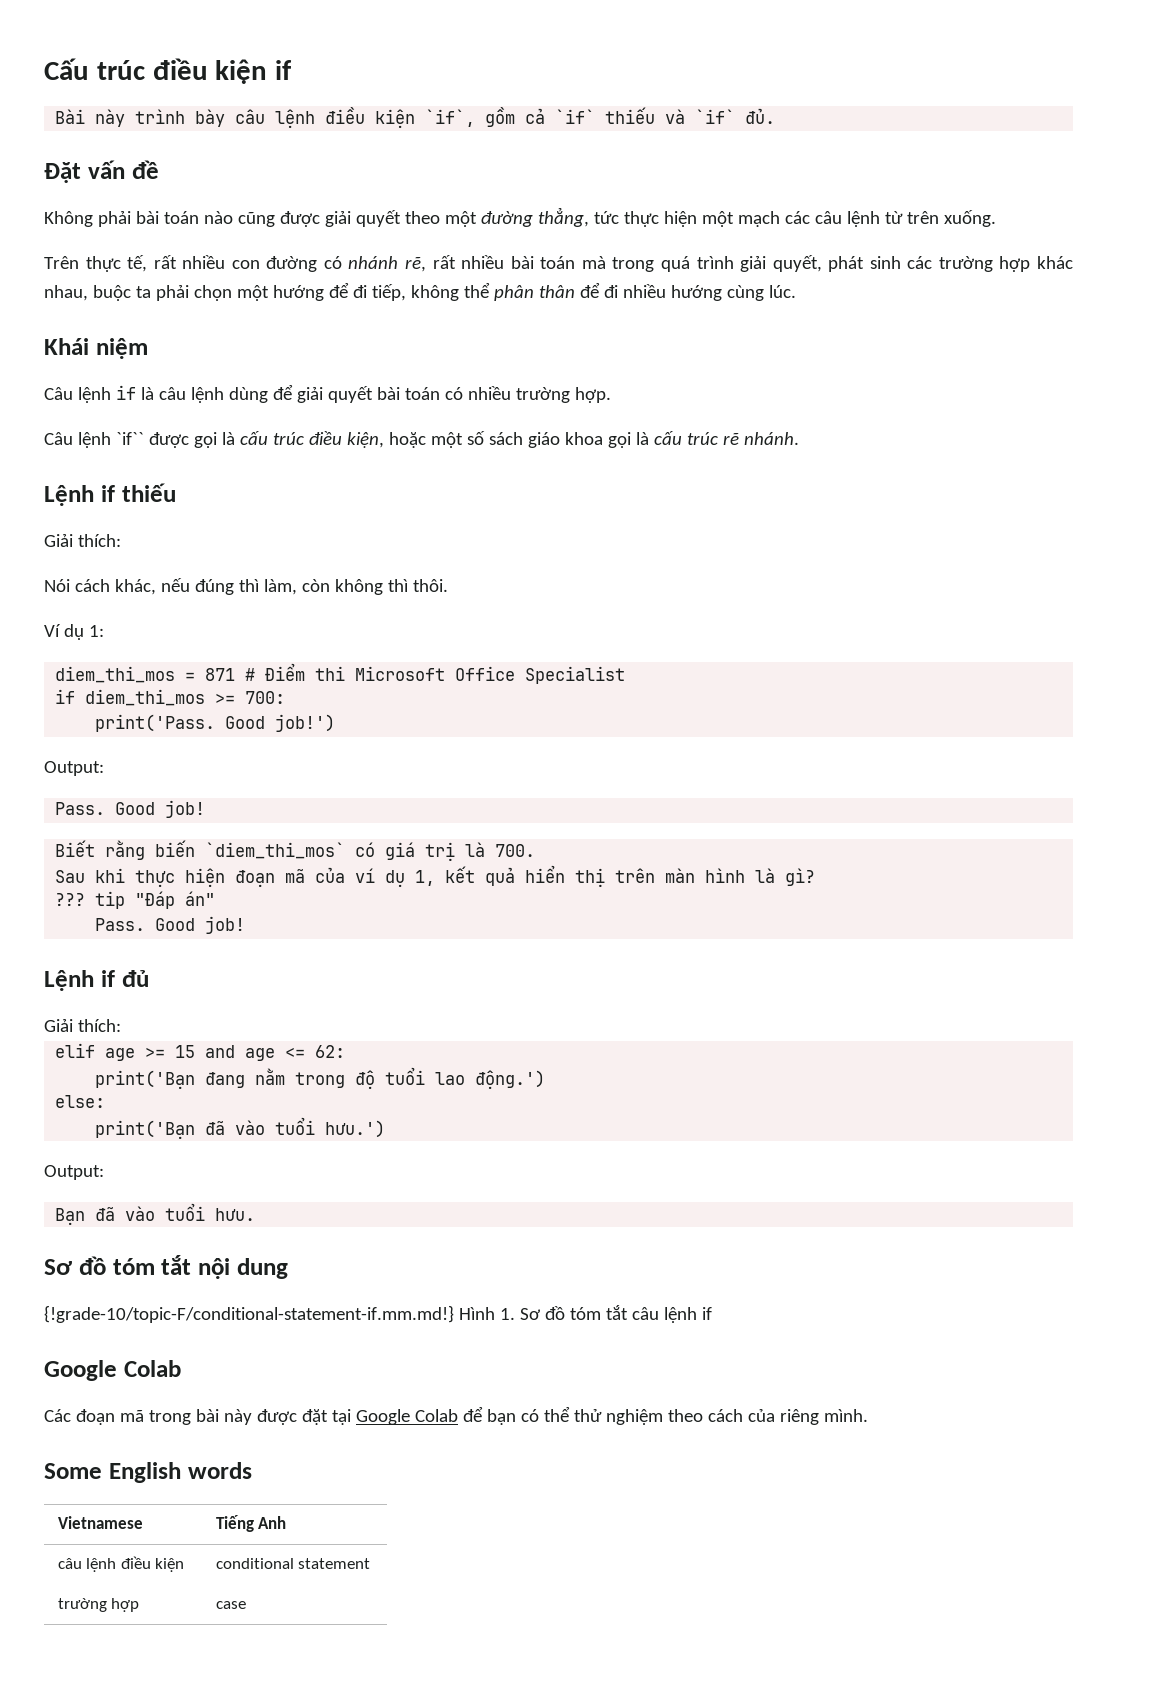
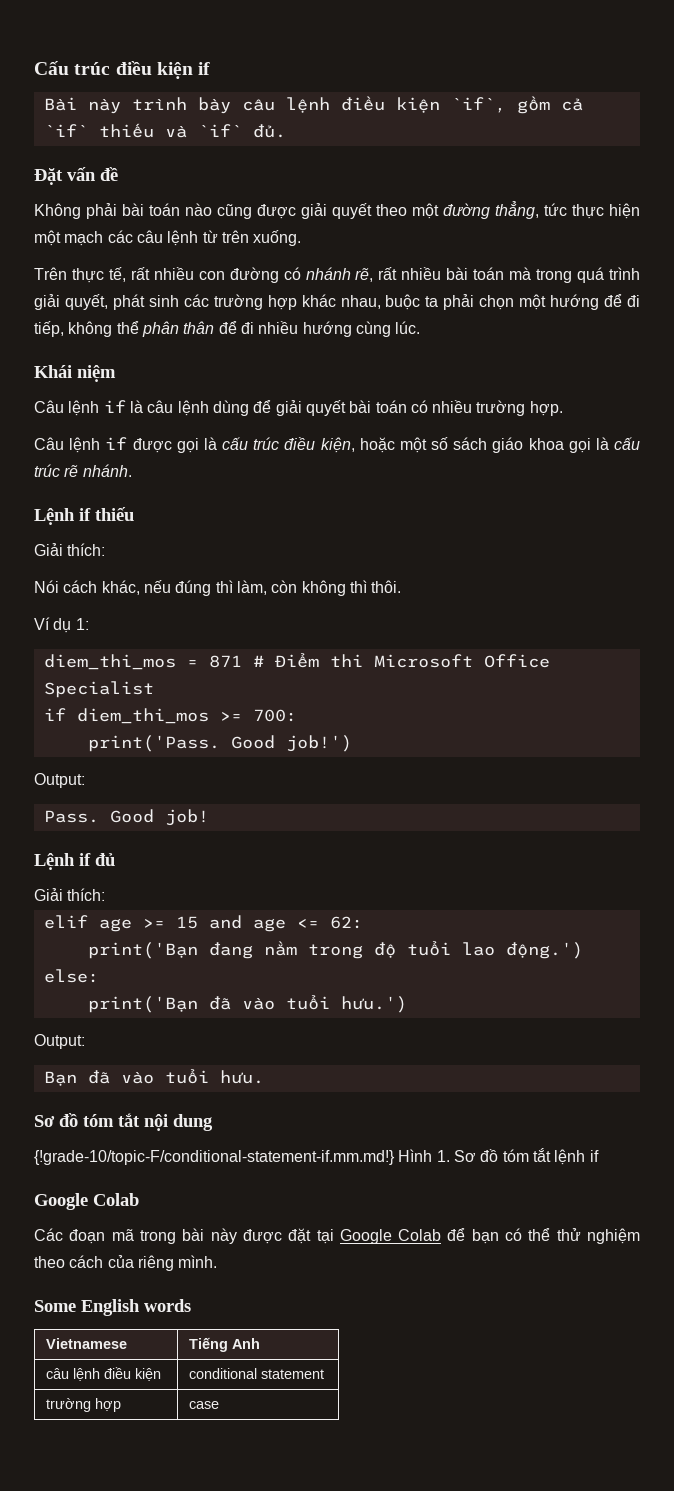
[115,432,144,445] `if`` -> [105,437,128,450] if
[55,840,536,861] [55,865,816,887] [55,891,216,909] [95,916,246,934] // Biết rằng biến `diem_thi_mos` có giá trị là 700. // Sau khi thực hiện đoạn mã của ví dụ 1, kết quả hiển thị trên màn hình là gì? // ??? tip "Đáp án" // Pass. Good job! -> (209, 817) none
[631,1307,659,1320] câu -> (551, 1155) none

